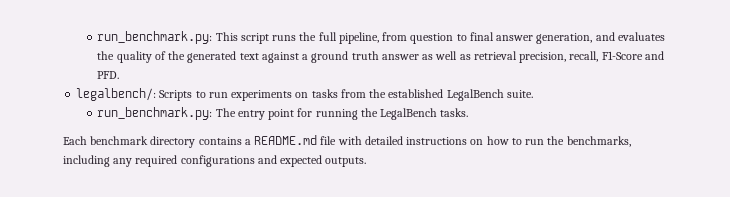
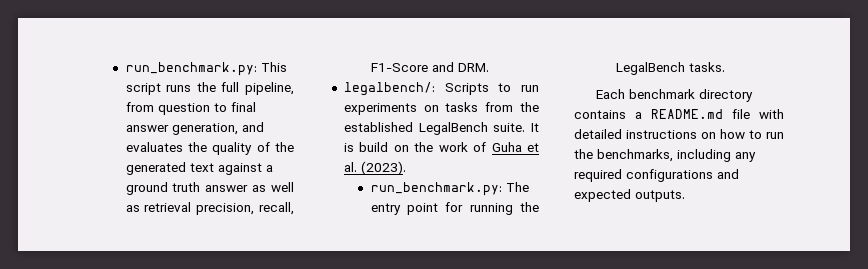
[97,71,120,79] PFD. -> [457,63,489,72] DRM.
(533, 94) none -> [531,123,539,132] [343,142,539,152] [343,161,406,175] It is build on the work of Guha et al. (2023).

